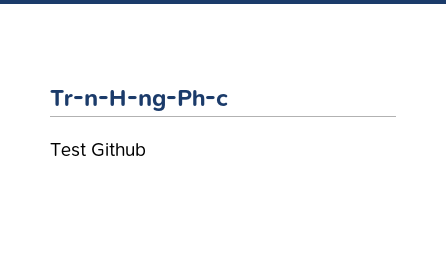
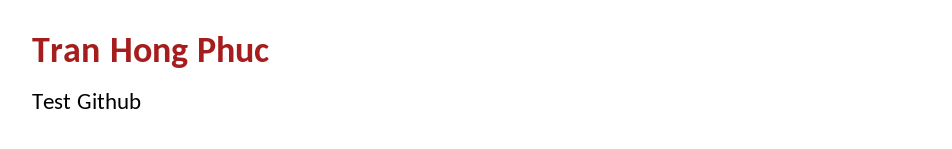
[50,90,229,111] Tr-n-H-ng-Ph-c -> [32,36,270,68] Tran Hong Phuc

